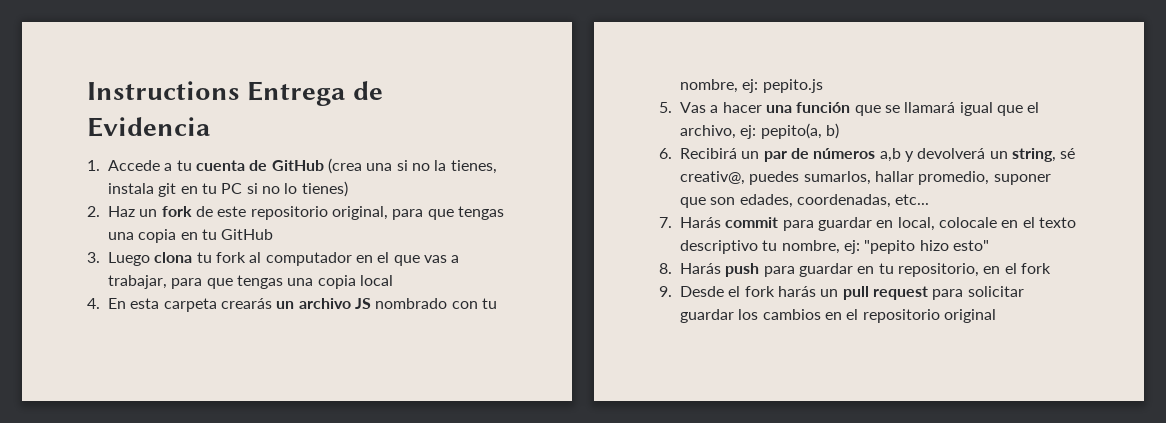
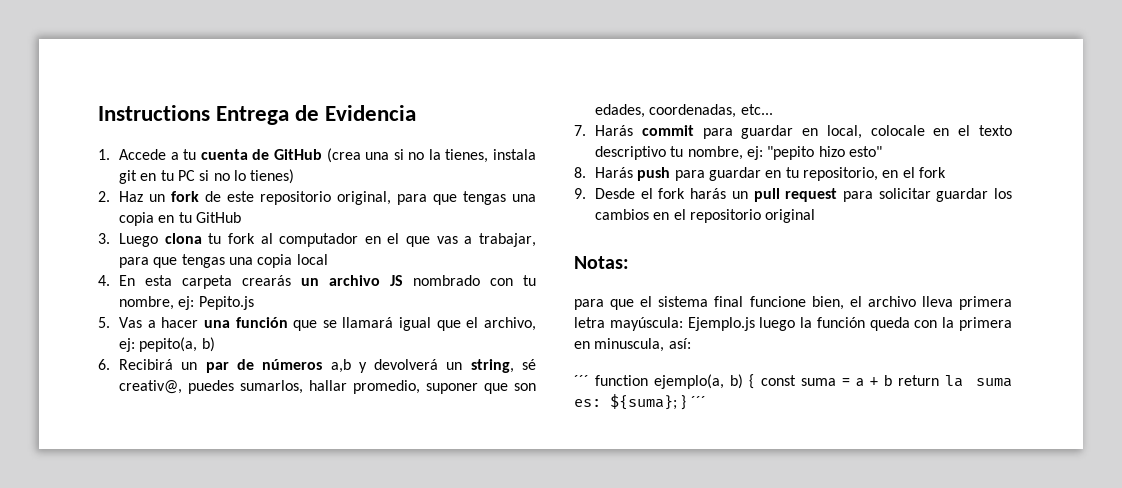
[762,79,823,93] pepito.js -> [198,296,254,310] Pepito.js
(996, 316) none -> [574,256,629,269] [574,296,1013,310] [574,317,1012,331] [574,338,691,352] [574,374,1012,389] [574,394,706,410] // Notas: // para que el sistema final funcione bien, el archivo lleva primera letra mayúscula: Ejemplo.js luego la función queda con la primera en minuscula, así: // ´´´ function ejemplo(a, b) { const suma = a + b return la suma es: ${suma}; } ´´´

